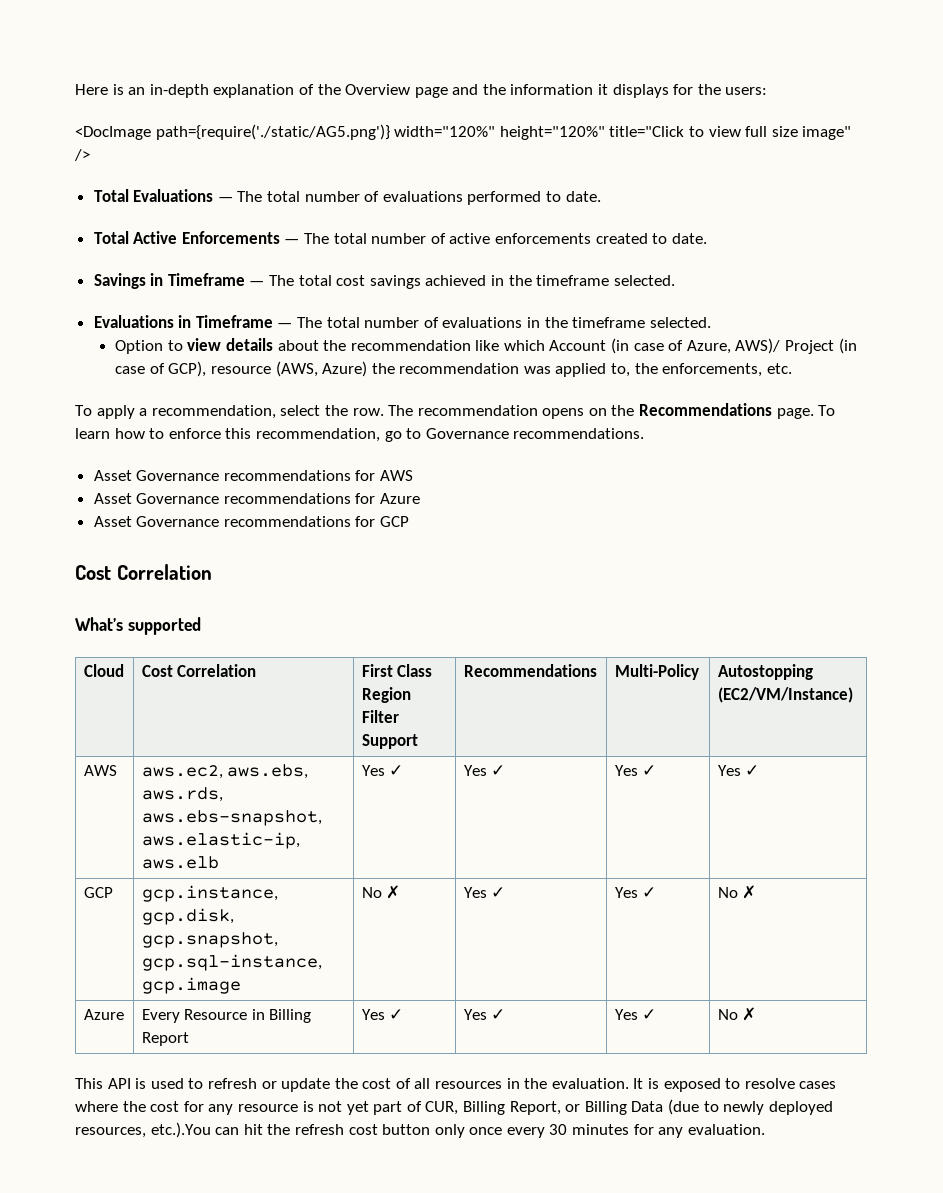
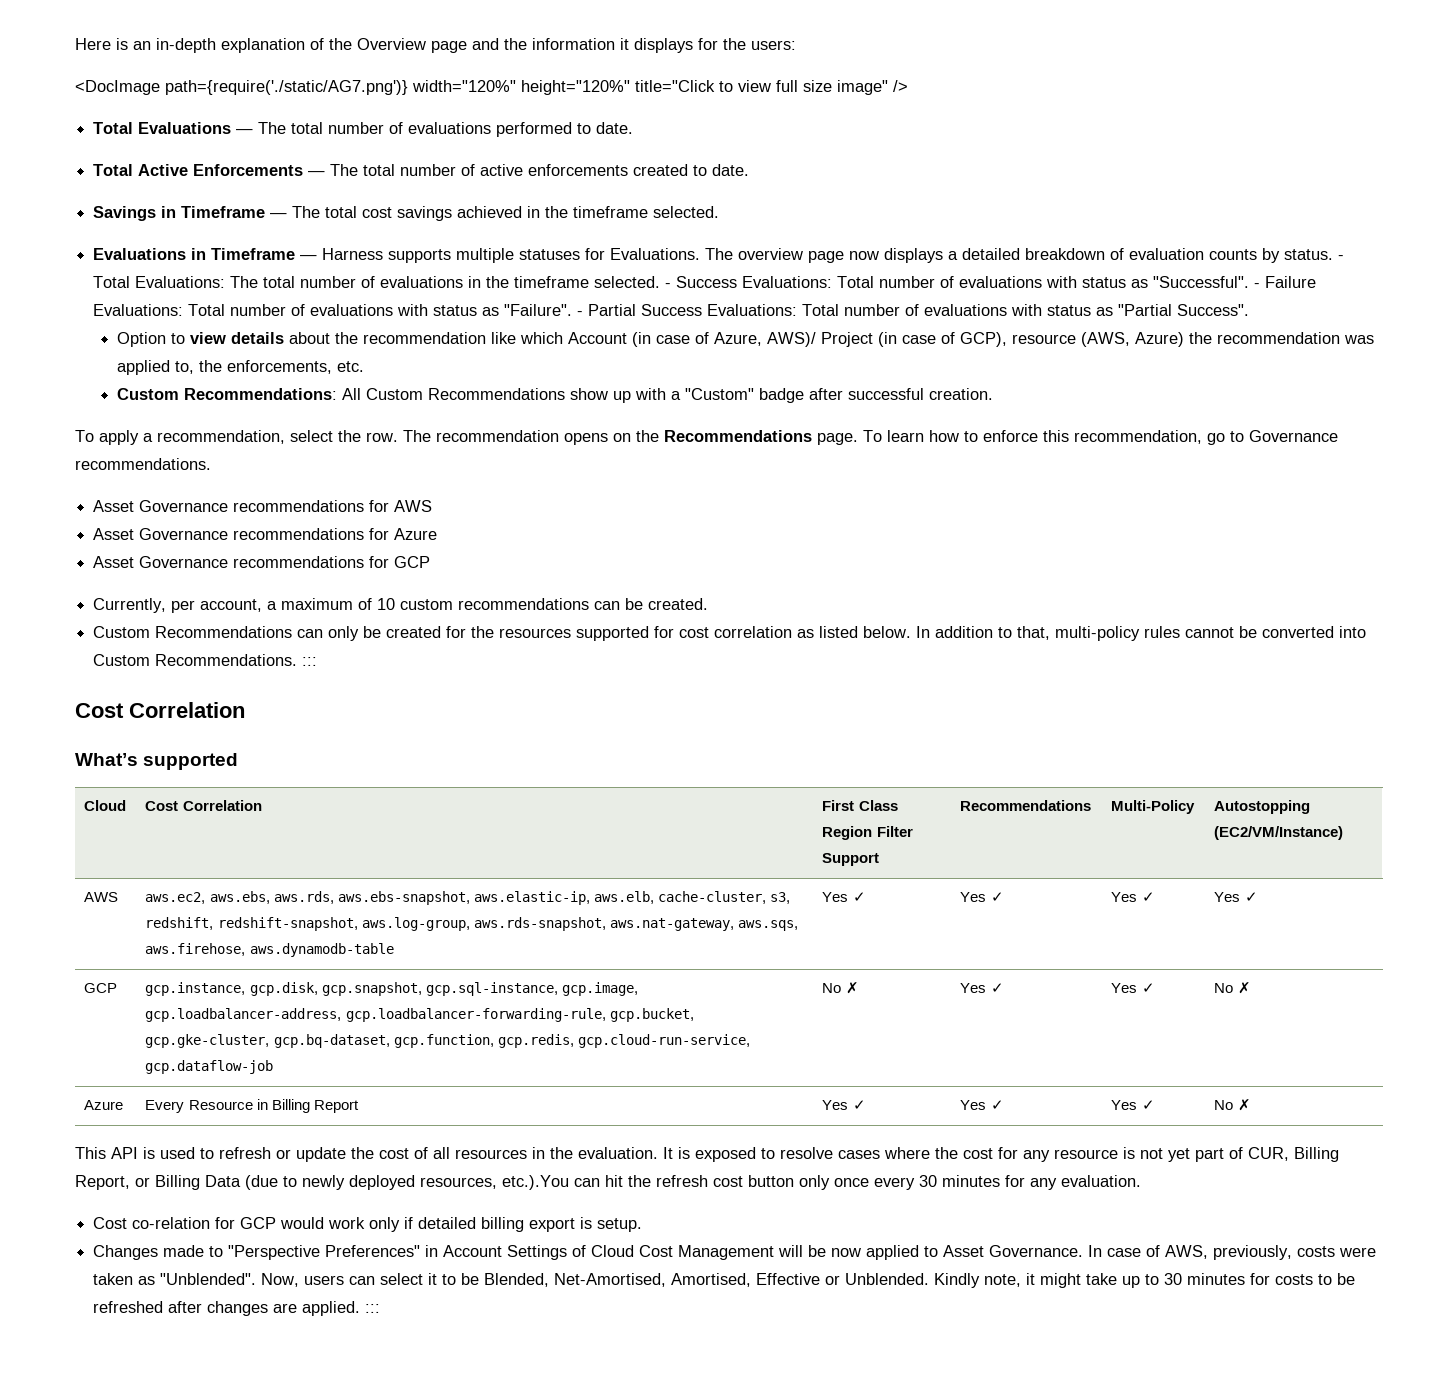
[155,124,390,140] path={require('./static/AG5.png')} -> [165,80,408,95] path={require('./static/AG7.png')}
(293, 325) none -> [322,248,1345,263] [93,276,226,288] Harness supports multiple statuses for Evaluations. The overview page now displays a detailed breakdown of evaluation counts by status. - Total Evaluations:
(711, 322) none -> [665,276,1317,288] [93,304,1250,316] - Success Evaluations: Total number of evaluations with status as "Successful". - Failure Evaluations: Total number of evaluations with status as "Failure". - Partial Success Evaluations: Total number of evaluations with status as "Partial Success".
(792, 368) none -> [116,388,993,403] // Custom Recommendations: All Custom Recommendations show up with a "Custom" badge after successful creation.
(410, 521) none -> [93,598,709,613] [93,626,1367,641] [93,654,318,666] // Currently, per account, a maximum of 10 custom recommendations can be created. // Custom Recommendations can only be created for the resources supported for cost correlation as listed below. In addition to that, multi-policy rules cannot be converted into Custom Recommendations. :::
[141,856,219,869] aws.elb -> [593,891,790,904] [145,917,798,931] [145,943,394,957] aws.elb, cache-cluster, s3, redshift, redshift-snapshot, aws.log-group, aws.rds-snapshot, aws.nat-gateway, aws.sqs, aws.firehose, aws.dynamodb-table
[141,977,241,994] gcp.image -> [561,982,638,996] [145,1008,694,1022] [145,1034,750,1048] [145,1060,274,1074] gcp.image, gcp.loadbalancer-address, gcp.loadbalancer-forwarding-rule, gcp.bucket, gcp.gke-cluster, gcp.bq-dataset, gcp.function, gcp.redis, gcp.cloud-run-service, gcp.dataflow-job
(765, 1129) none -> [93,1217,643,1232] [93,1245,1377,1260] [93,1273,1356,1288] [93,1301,381,1316] // Cost co-relation for GCP would work only if detailed billing export is setup. // Changes made to "Perspective Preferences" in Account Settings of Cloud Cost Management will be now applied to Asset Governance. In case of AWS, previously, costs were taken as "Unblended". Now, users can select it to be Blended, Net-Amortised, Amortised, Effective or Unblended. Kindly note, it might take up to 30 minutes for costs to be refreshed after changes are applied. :::

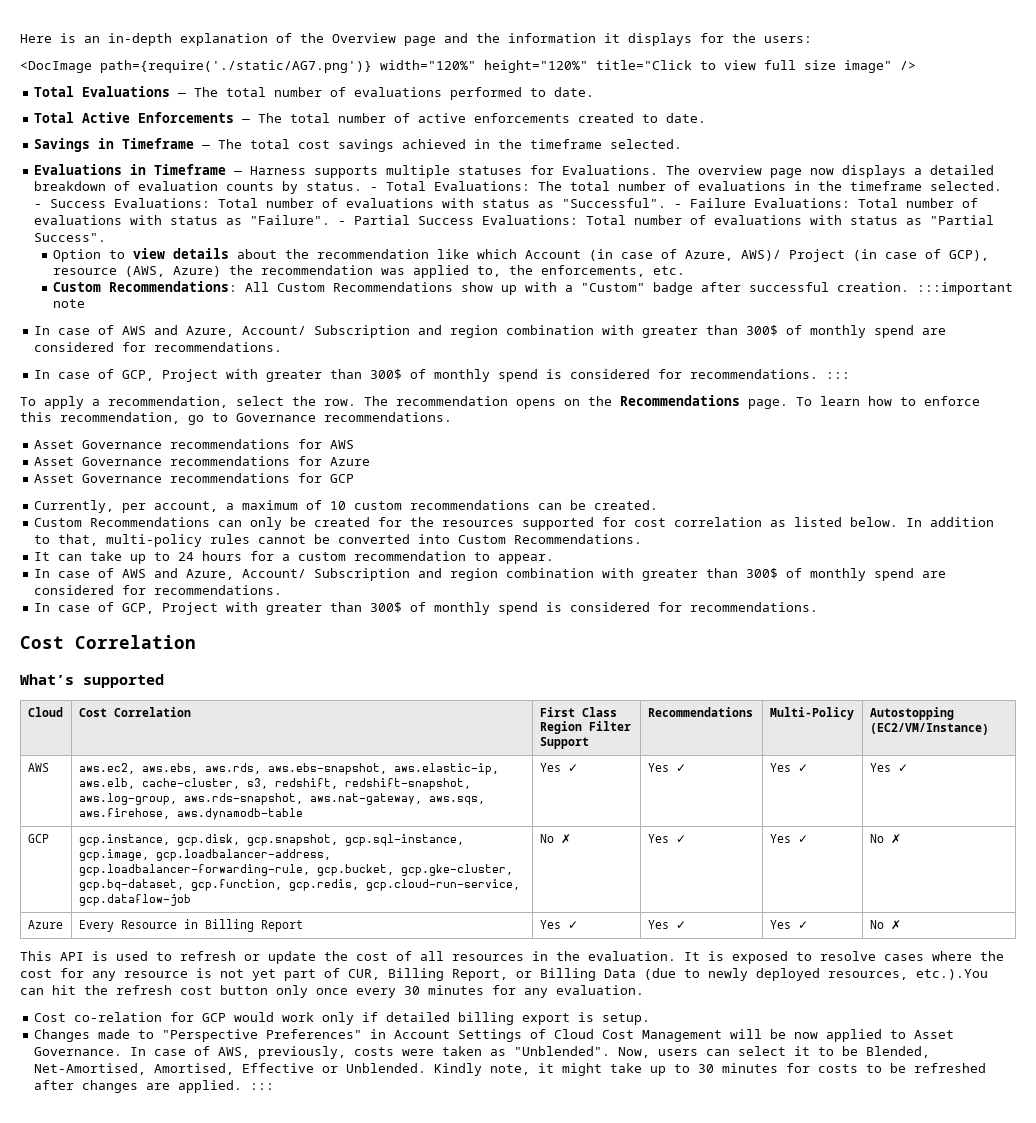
(993, 394) none -> [917,282,1014,295] [53,299,86,308] [34,325,947,338] [34,342,283,352] [34,369,851,382] :::important note // In case of AWS and Azure, Account/ Subscription and region combination with greater than 300$ of monthly spend are considered for recommendations. // In case of GCP, Project with greater than 300$ of monthly spend is considered for recommendations. :::
[302,657,318,666] ::: -> [34,551,555,564] [34,568,947,581] [34,585,283,595] [34,602,819,615] // It can take up to 24 hours for a custom recommendation to appear. // In case of AWS and Azure, Account/ Subscription and region combination with greater than 300$ of monthly spend are considered for recommendations. // In case of GCP, Project with greater than 300$ of monthly spend is considered for recommendations.

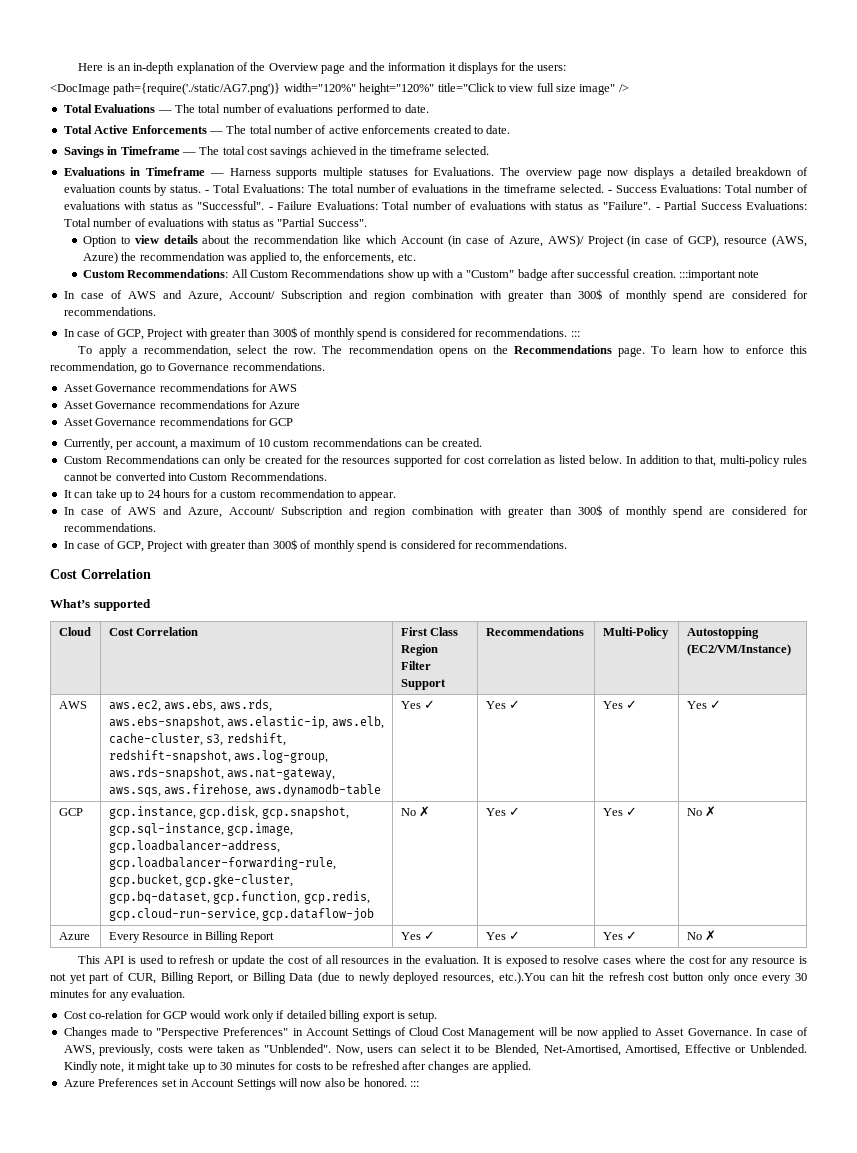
(243, 1086) none -> [63,1078,407,1090] // Azure Preferences set in Account Settings will now also be honored.

